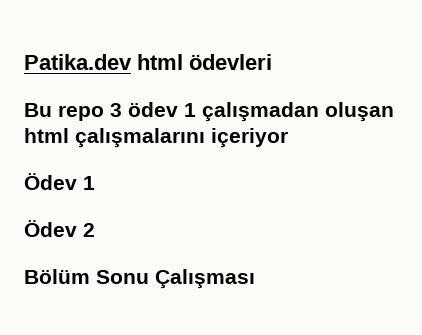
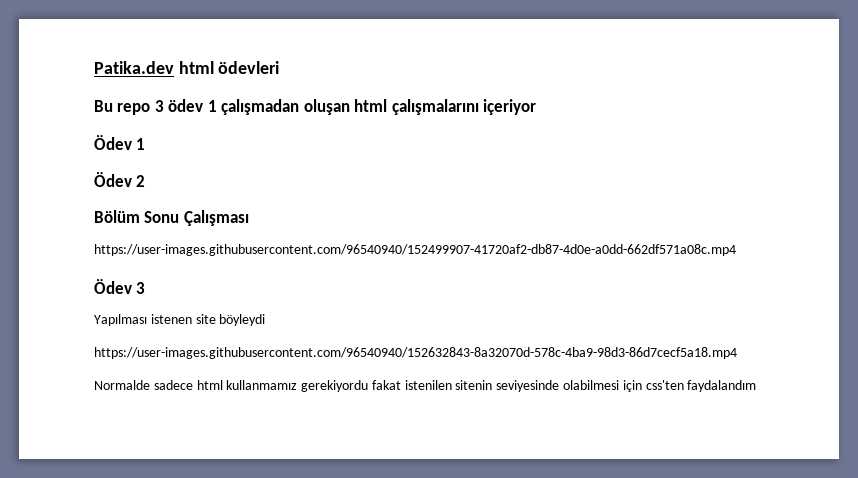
(255, 279) none -> [94,244,736,256] [94,279,146,294] [94,314,266,326] [94,347,737,359] [94,380,757,392] // https://user-images.githubusercontent.com/96540940/152499907-41720af2-db87-4d0e-a0dd-662df571a08c.mp4 // Ödev 3 // Yapılması istenen site böyleydi // https://user-images.githubusercontent.com/96540940/152632843-8a32070d-578c-4ba9-98d3-86d7cecf5a18.mp4 // Normalde sadece html kullanmamız gerekiyordu fakat istenilen sitenin seviyesinde olabilmesi için css'ten faydalandım

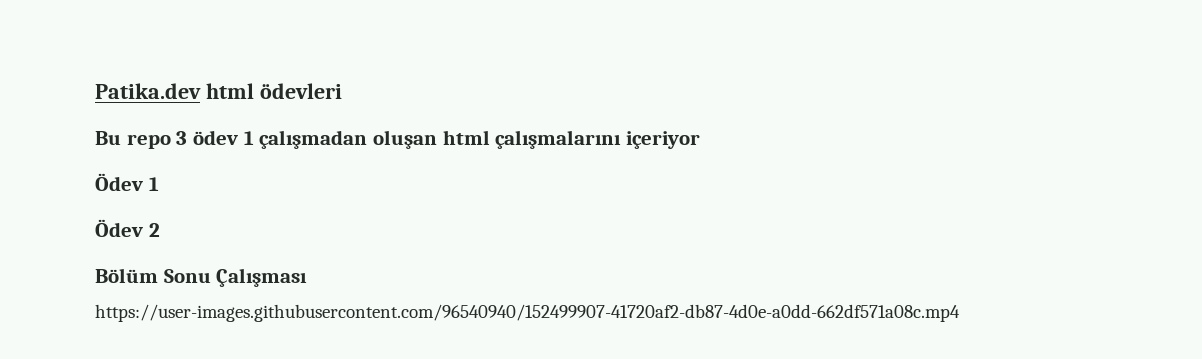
[94,279,146,294] [94,314,266,326] [94,347,737,359] [94,380,757,392] // Ödev 3 // Yapılması istenen site böyleydi // https://user-images.githubusercontent.com/96540940/152632843-8a32070d-578c-4ba9-98d3-86d7cecf5a18.mp4 // Normalde sadece html kullanmamız gerekiyordu fakat istenilen sitenin seviyesinde olabilmesi için css'ten faydalandım -> (960, 313) none

